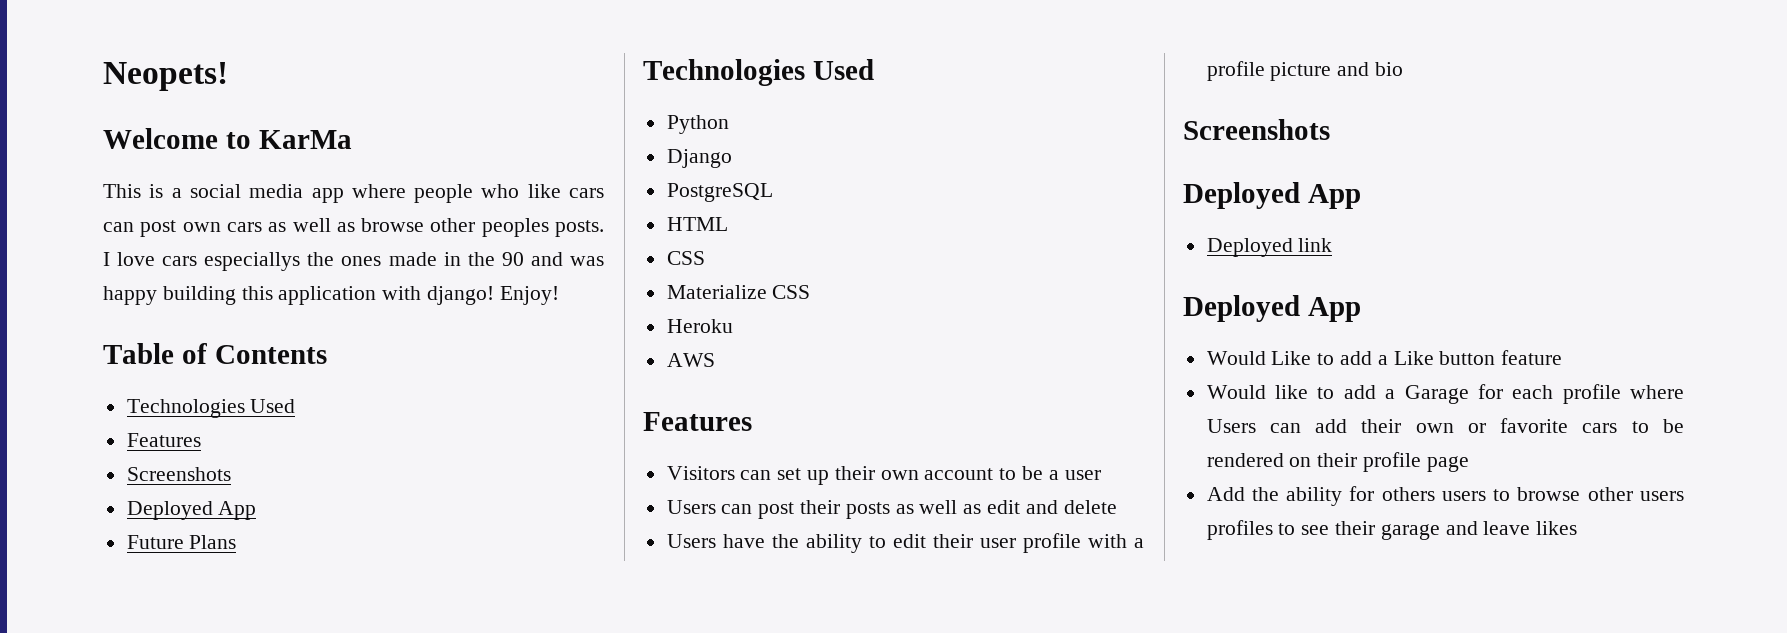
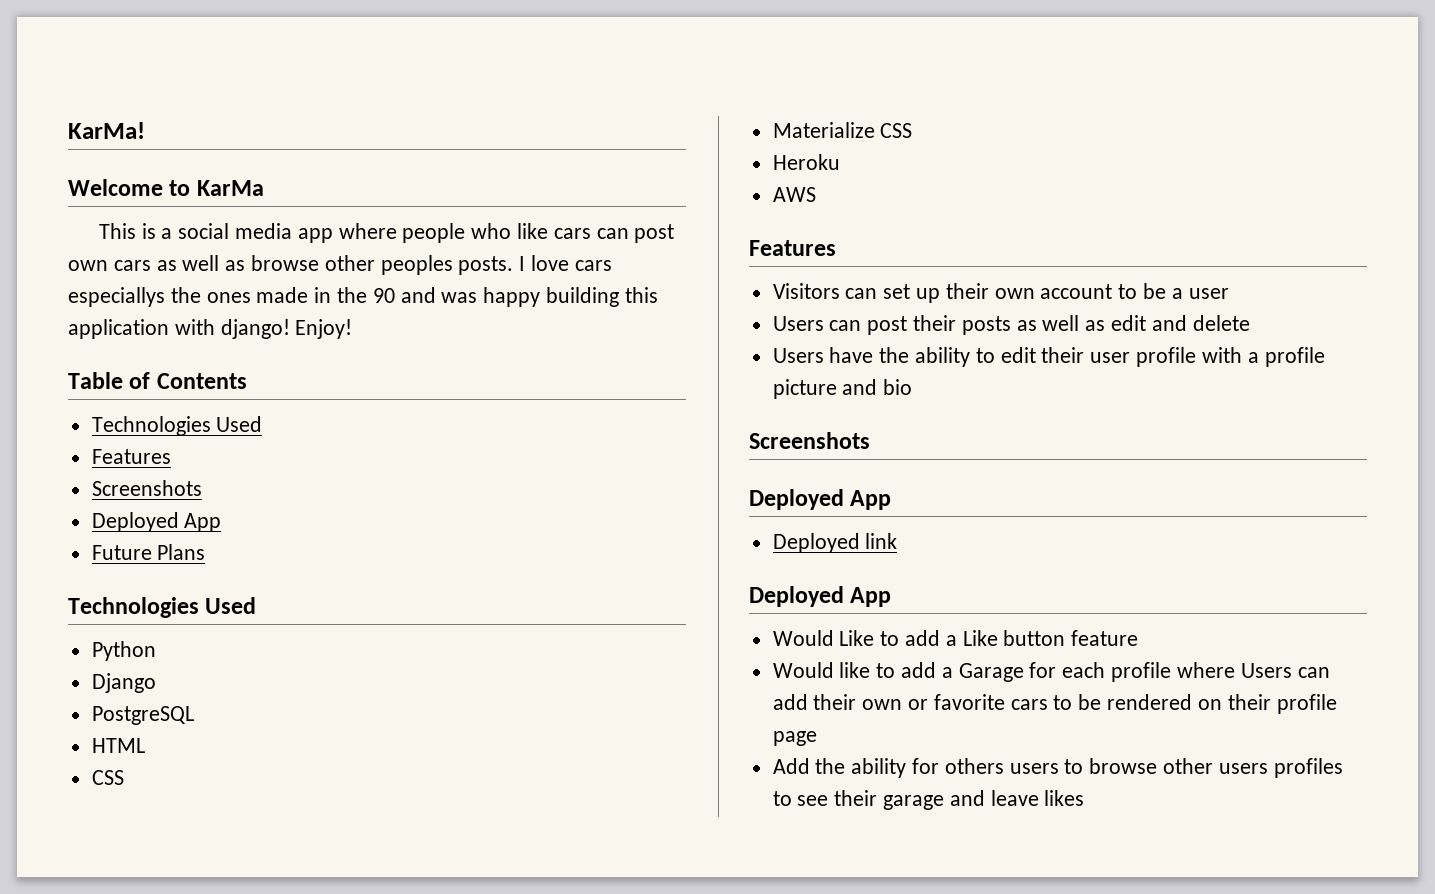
[103,62,228,91] Neopets! -> [68,122,145,139] KarMa!

